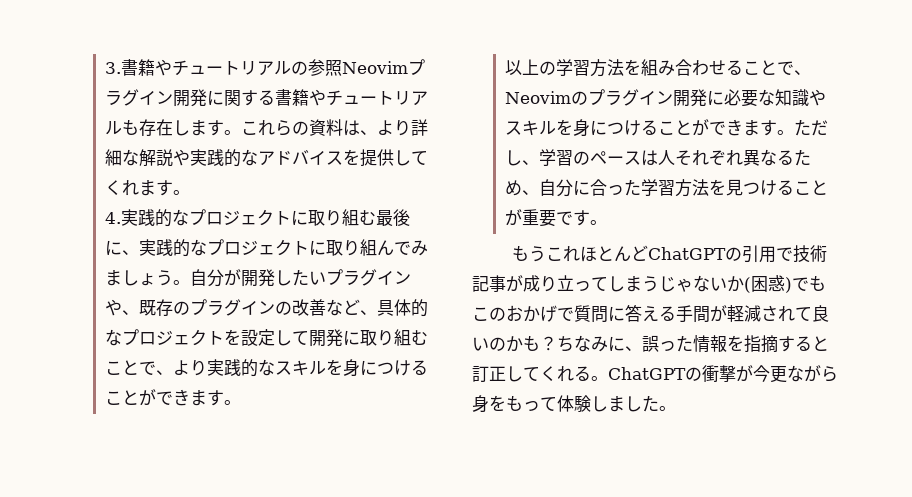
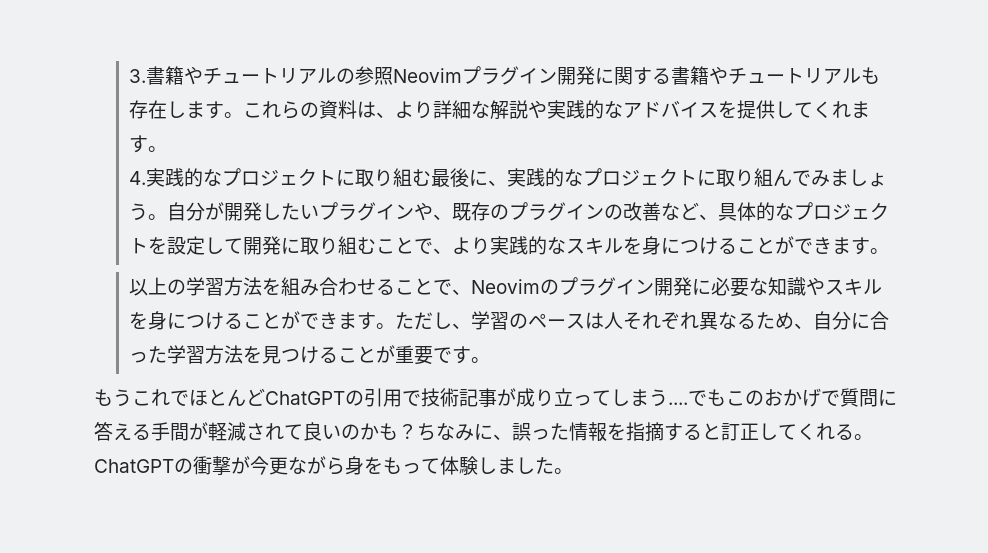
(581, 254) none -> [170,390,189,406] で
[659,275,792,293] じゃないか(困惑) -> [668,402,688,405] ....

